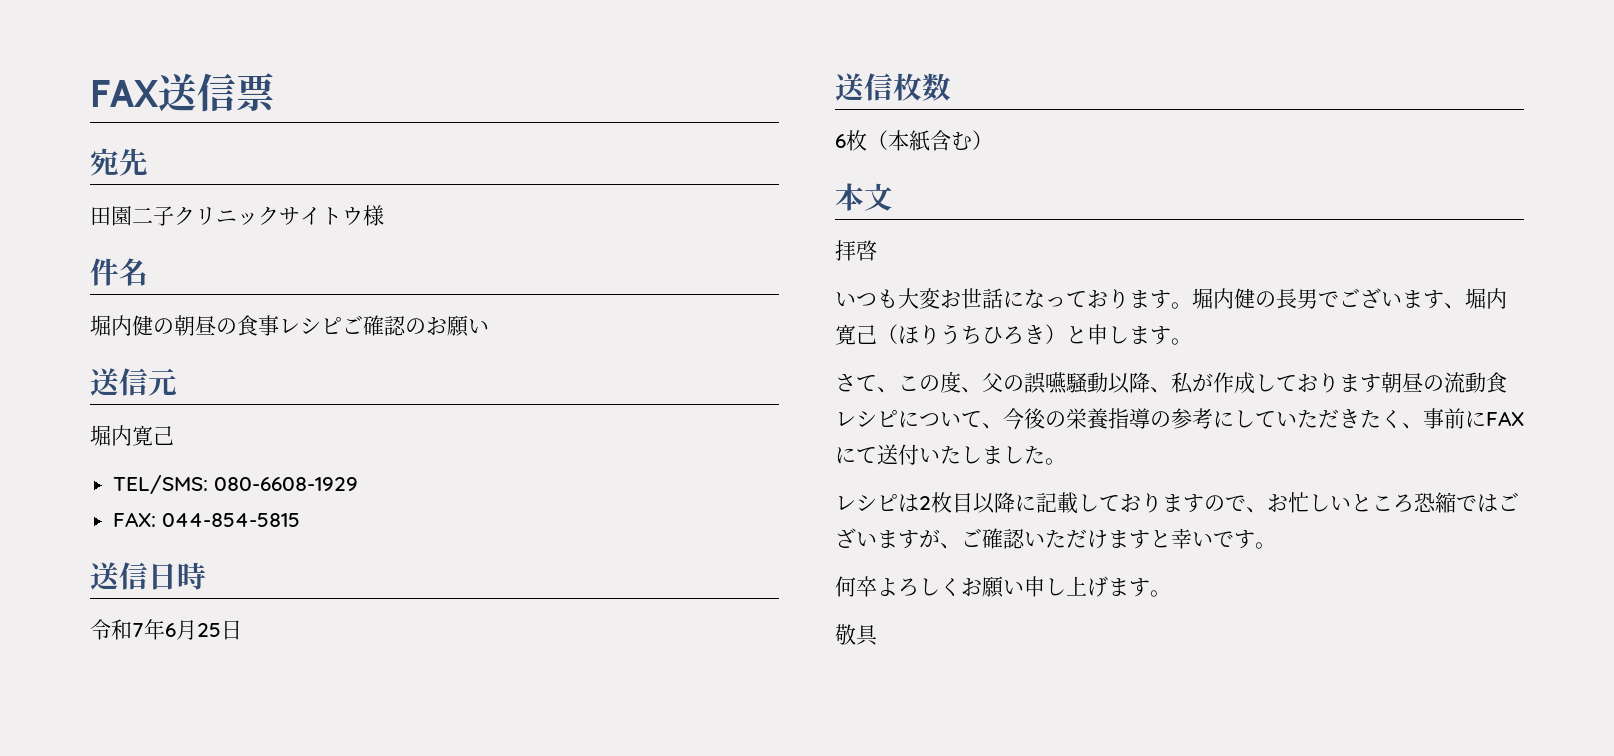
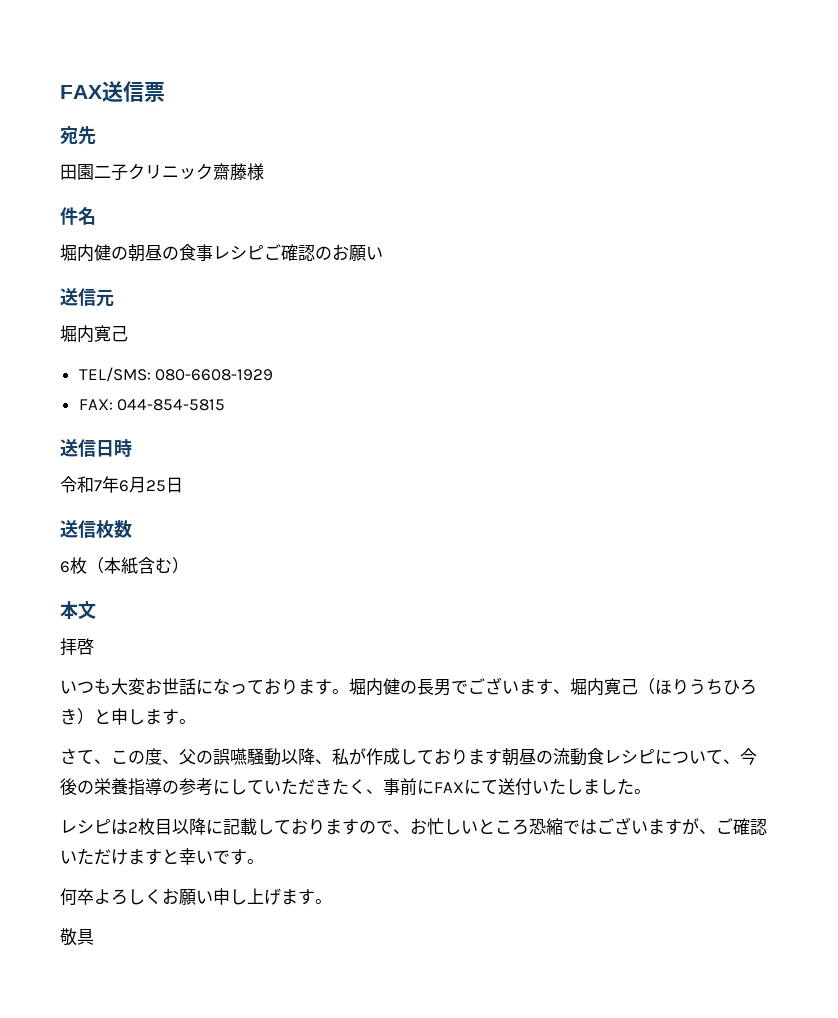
[279,207,363,226] サイトウ -> [213,163,247,181] 齋藤

